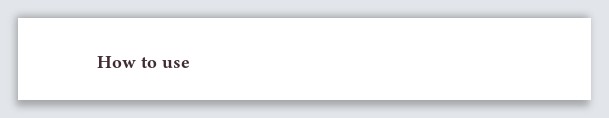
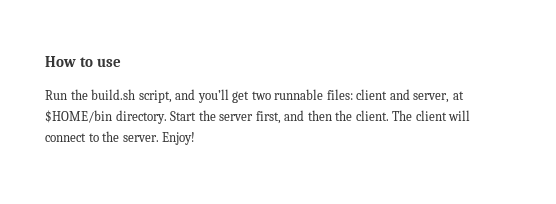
(190, 64) none -> [45,89,464,103] [45,110,471,124] [45,131,196,145] // Run the build.sh script, and you’ll get two runnable files: client and server, at $HOME/bin directory. Start the server first, and then the client. The client will connect to the server. Enjoy!

